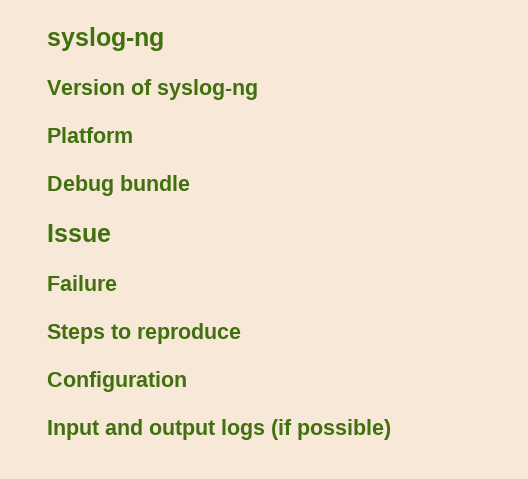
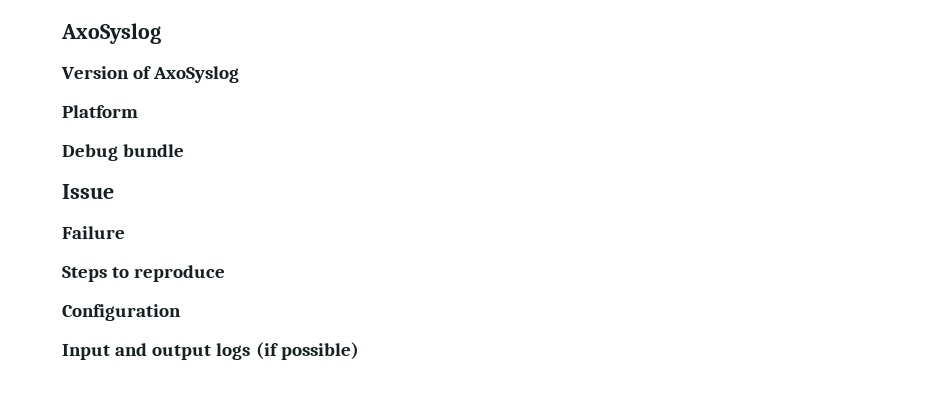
[47,27,164,51] syslog-ng -> [61,23,161,44] AxoSyslog
[157,79,258,100] syslog-ng -> [153,66,240,83] AxoSyslog

